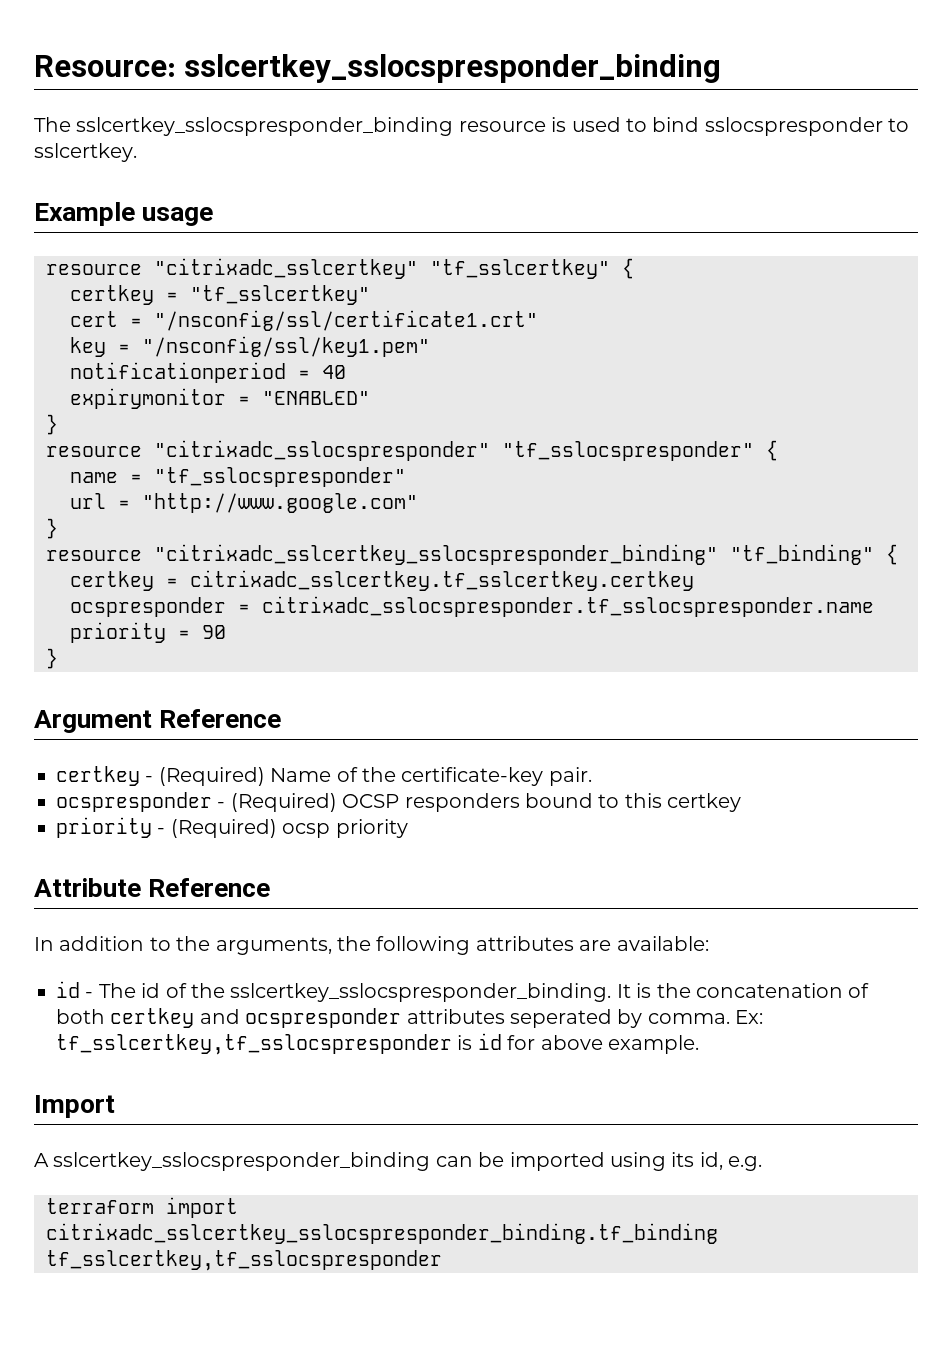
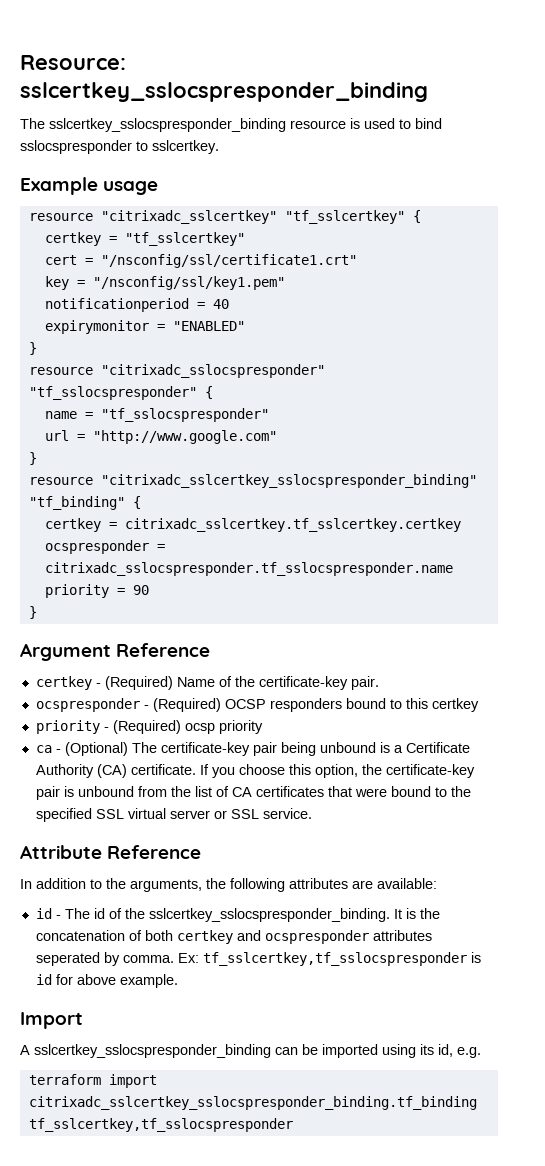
(408, 828) none -> [35,742,470,756] [35,764,475,778] [35,786,471,800] [35,808,312,822] // ca - (Optional) The certificate-key pair being unbound is a Certificate Authority (CA) certificate. If you choose this option, the certificate-key pair is unbound from the list of CA certificates that were bound to the specified SSL virtual server or SSL service.

